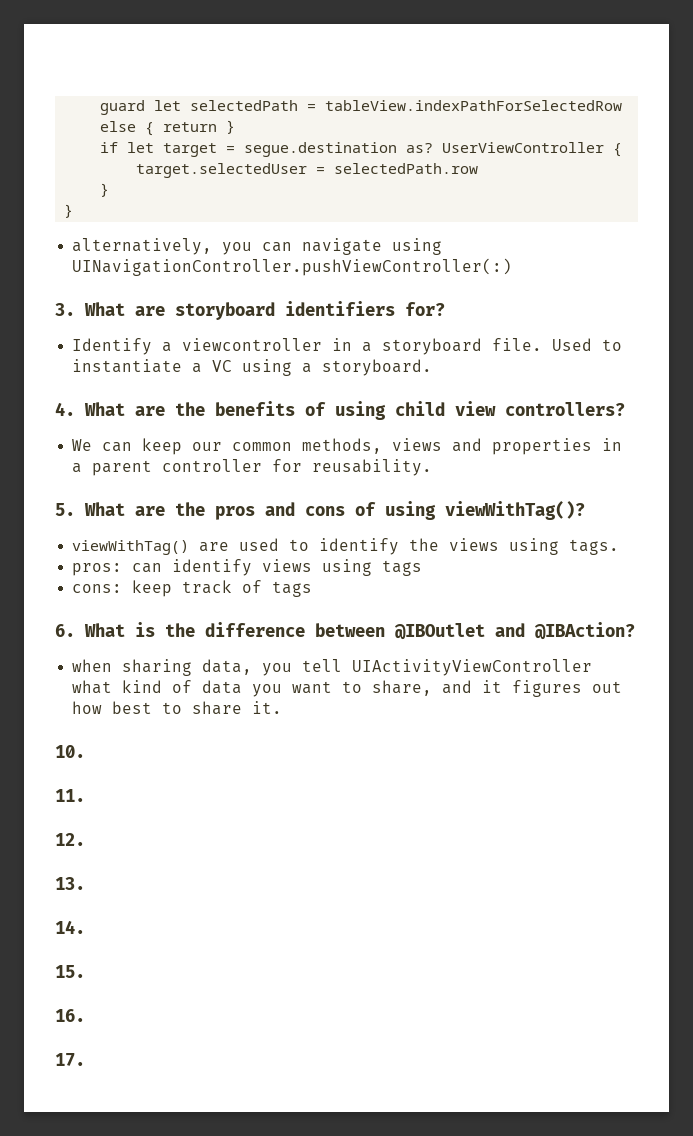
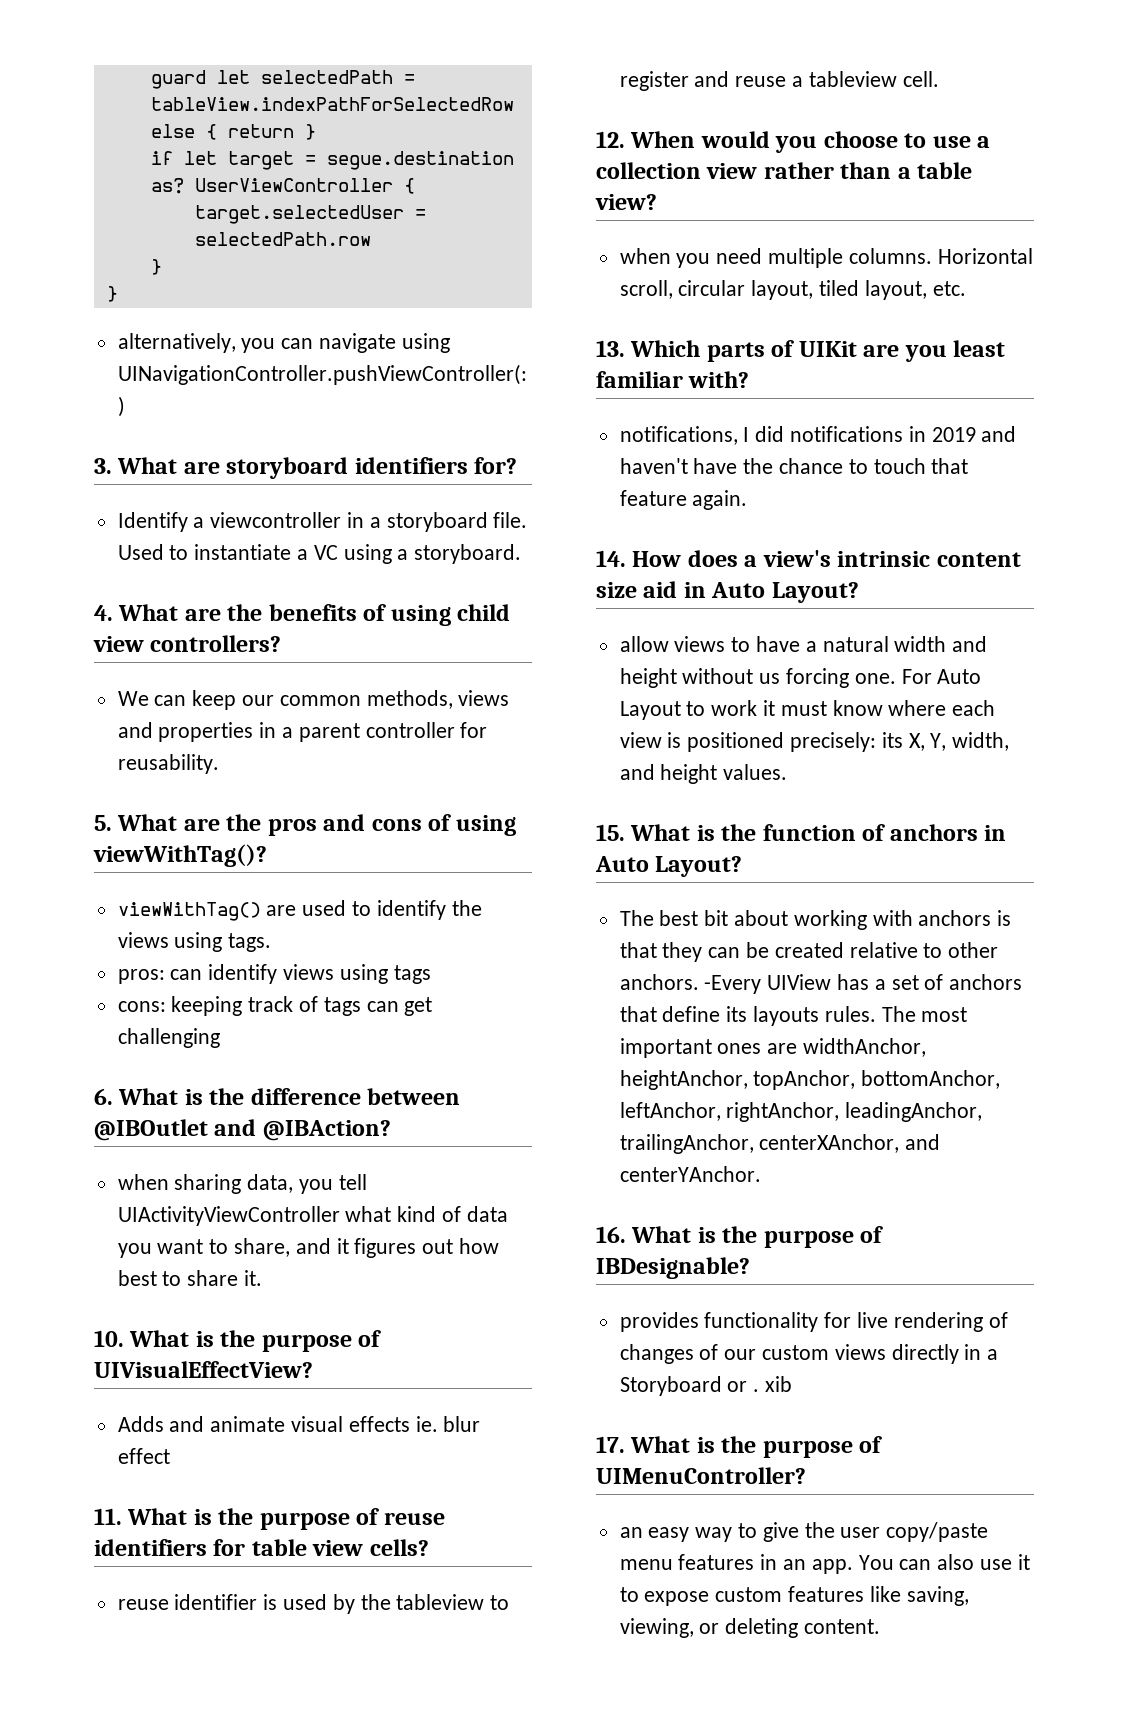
[132,580,173,597] keep -> [171,996,243,1016] keeping
(313, 589) none -> [366,997,433,1016] [117,1028,220,1048] can get challenging
[55,789,85,802] [55,833,85,846] [55,877,85,890] [55,920,85,934] [55,965,85,978] [55,1009,85,1022] [55,1053,85,1066] // 11. // 12. // 13. // 14. // 15. // 16. // 17. -> [129,1330,382,1352] [94,1361,313,1378] [117,1416,481,1432] [117,1448,170,1464] [94,1508,445,1530] [94,1539,429,1556] [117,1594,510,1614] [619,71,939,91] [596,131,991,153] [596,162,973,179] [595,194,657,210] [619,248,1033,268] [619,280,966,300] [596,340,1006,362] [596,371,750,388] [619,426,1017,445] [619,458,969,474] [619,490,748,510] [596,550,1021,567] [596,581,859,603] [619,636,988,652] [619,668,982,688] [619,700,996,720] [619,732,1010,752] [619,764,788,784] [596,824,1007,841] [595,856,743,877] [619,910,1012,930] [619,942,999,962] [619,974,1023,994] [619,1006,968,1026] [619,1038,927,1058] [619,1070,1001,1090] [619,1102,983,1122] [619,1134,941,1154] [619,1166,761,1182] [596,1226,884,1248] [596,1257,750,1279] [619,1312,1008,1332] [619,1344,999,1364] [619,1376,793,1396] [596,1436,883,1458] [596,1467,806,1484] [619,1522,989,1542] [619,1554,1030,1574] [619,1586,969,1606] [619,1618,881,1638] What is the purpose of UIVisualEffectView? // Adds and animate visual effects ie. blur effect // 11. What is the purpose of reuse identifiers for table view cells? // reuse identifier is used by the tableview to register and reuse a tableview cell. // 12. When would you choose to use a collection view rather than a table view? // when you need multiple columns. Horizontal scroll, circular layout, tiled layout, etc. // 13. Which parts of UIKit are you least familiar with? // notifications, I did notifications in 2019 and haven't have the chance to touch that feature again. // 14. How does a view's intrinsic content size aid in Auto Layout? // allow views to have a natural width and height without us forcing one. For Auto Layout to work it must know where each view is positioned precisely: its X, Y, width, and height values. // 15. What is the function of anchors in Auto Layout? // The best bit about working with anchors is that they can be created relative to other anchors. -Every UIView has a set of anchors that define its layouts rules. The most important ones are widthAnchor, heightAnchor, topAnchor, bottomAnchor, leftAnchor, rightAnchor, leadingAnchor, trailingAnchor, centerXAnchor, and centerYAnchor. // 16. What is the purpose of IBDesignable? // provides functionality for live rendering of changes of our custom views directly in a Storyboard or . xib // 17. What is the purpose of UIMenuController? // an easy way to give the user copy/paste menu features in an app. You can also use it to expose custom features like saving, viewing, or deleting content.

